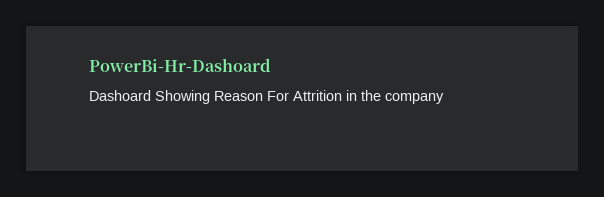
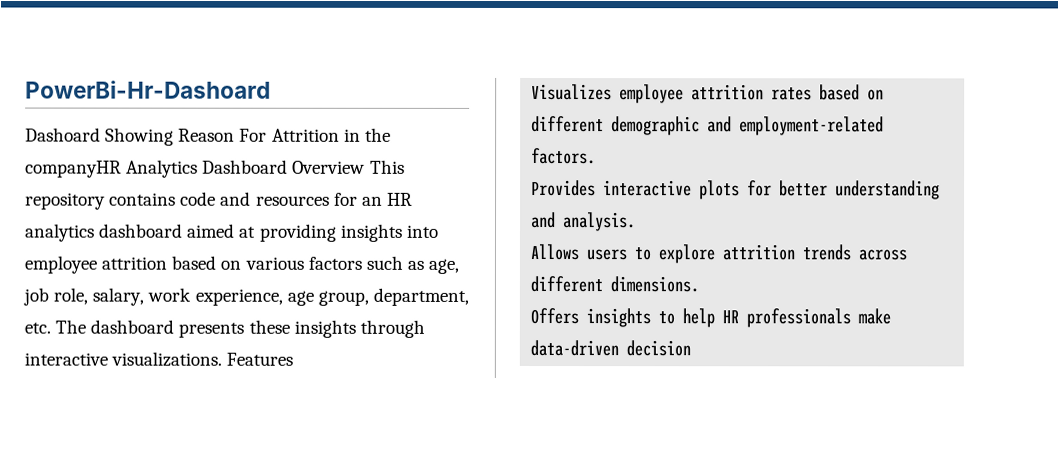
[385,93,444,104] company -> [25,159,405,178] [25,191,413,210] [24,223,439,242] [24,255,460,274] [23,287,469,306] [24,319,425,338] [24,351,294,367] [531,84,885,104] [531,116,885,136] [531,148,597,165] [531,180,941,200] [531,212,637,232] [530,244,908,264] [530,276,700,293] [530,308,892,328] [530,340,692,357] companyHR Analytics Dashboard Overview This repository contains code and resources for an HR analytics dashboard aimed at providing insights into employee attrition based on various factors such as age, job role, salary, work experience, age group, department, etc. The dashboard presents these insights through interactive visualizations. Features // Visualizes employee attrition rates based on different demographic and employment-related factors. // Provides interactive plots for better understanding and analysis. // Allows users to explore attrition trends across different dimensions. // Offers insights to help HR professionals make data-driven decision

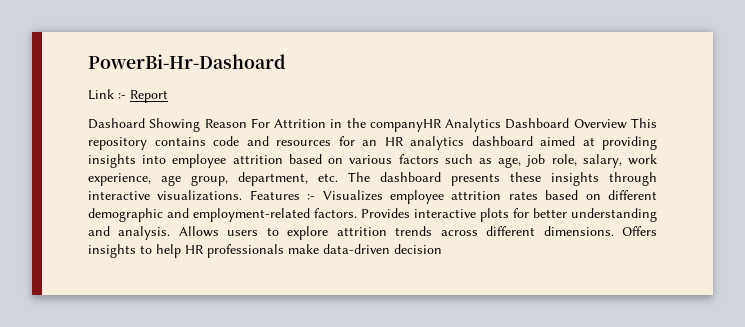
(271, 89) none -> [88,89,168,103] // Link :- Report
(294, 359) // -> [307,194,316,200] :-
(597, 156) // -> (357, 213) none
(637, 222) // -> (171, 233) none
(700, 284) // -> (614, 231) none

